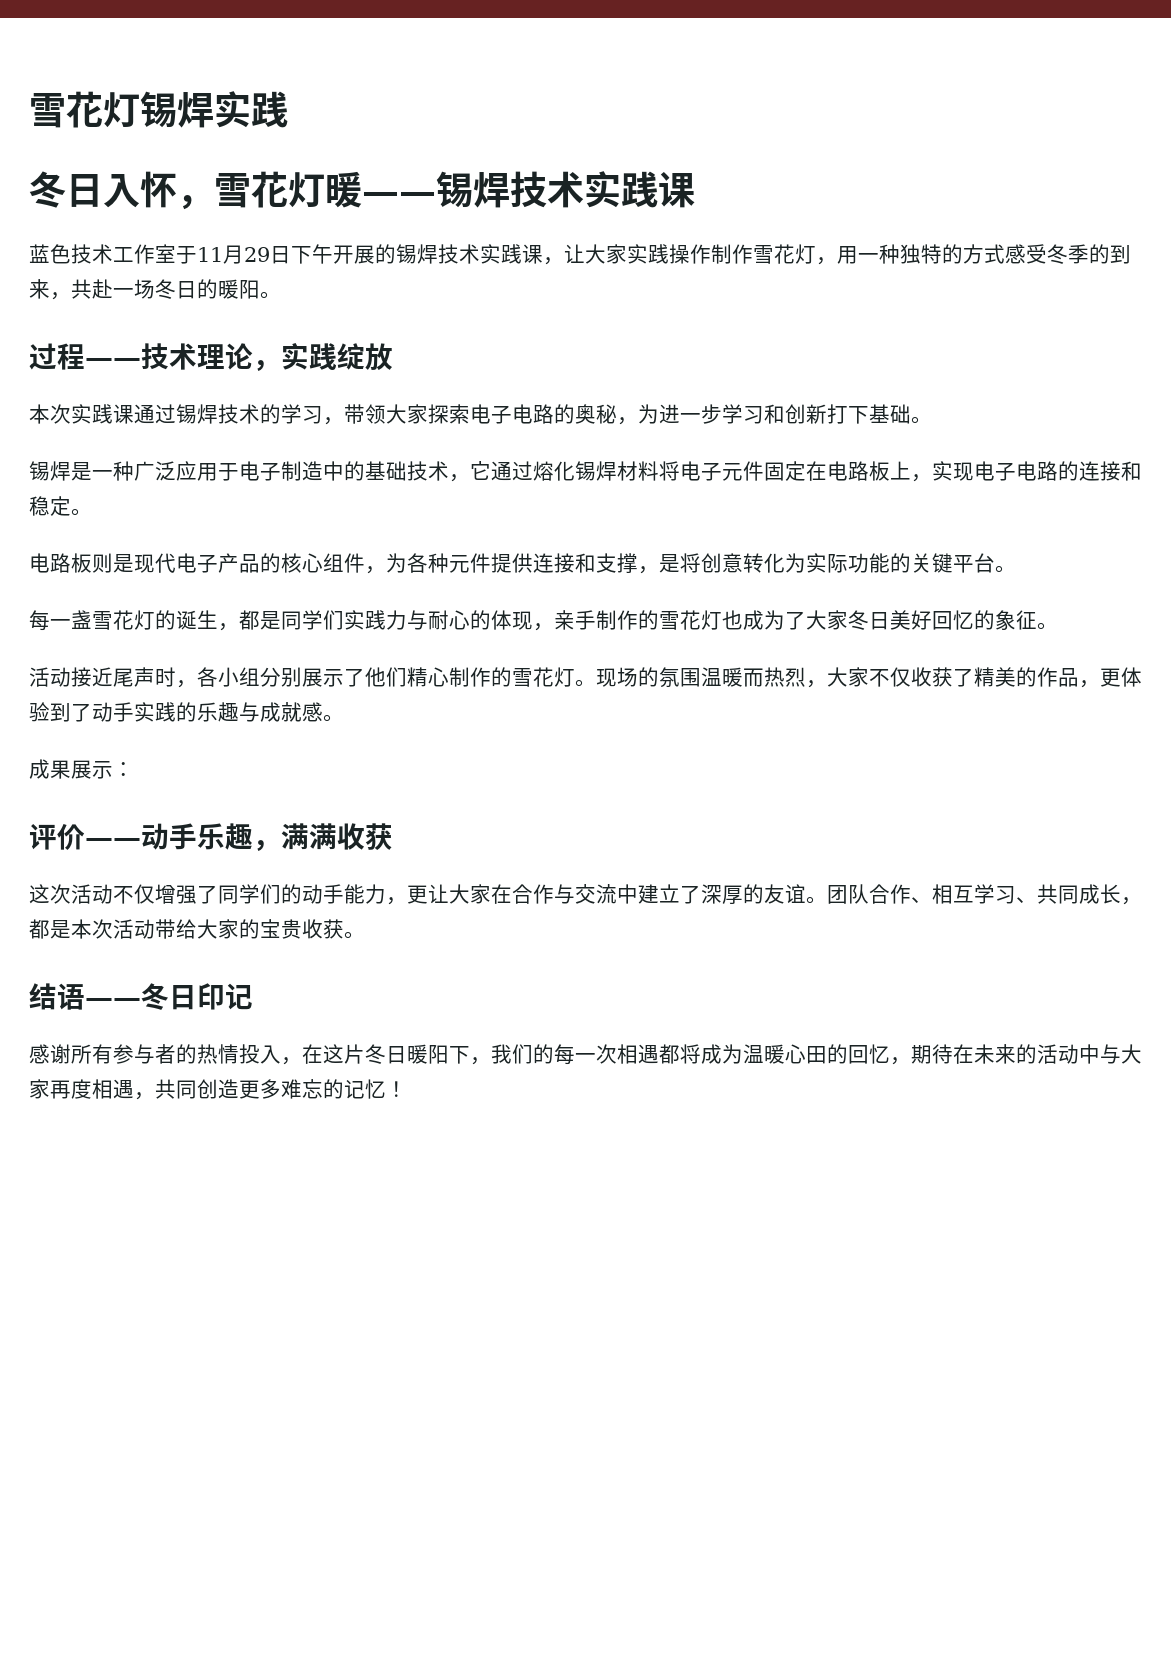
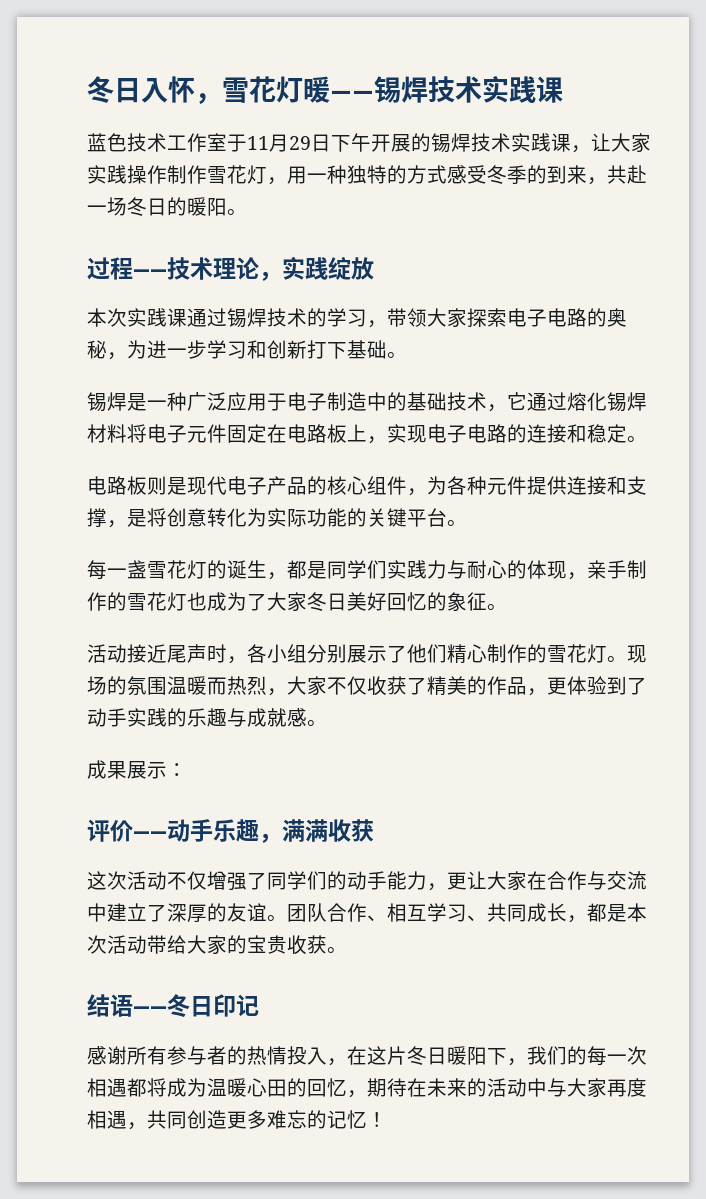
[29,91,288,128] 雪花灯锡焊实践 // -> (87, 89) none

